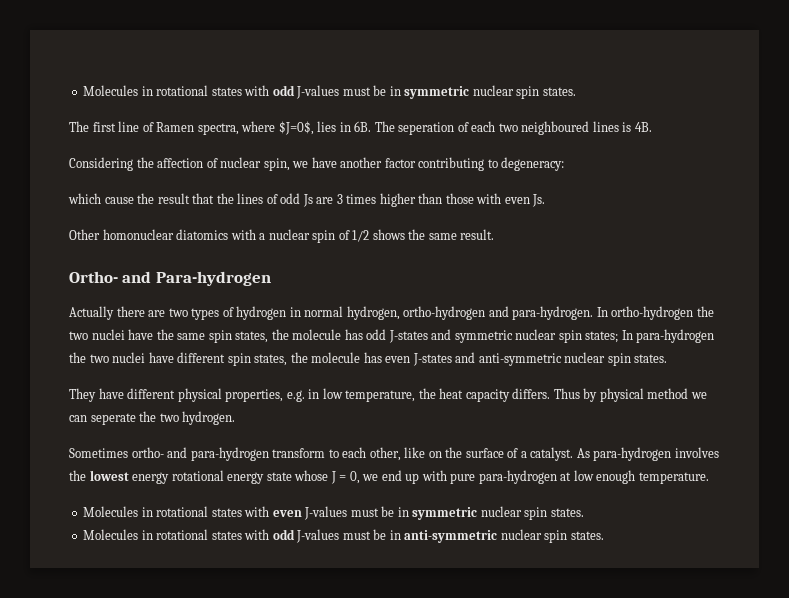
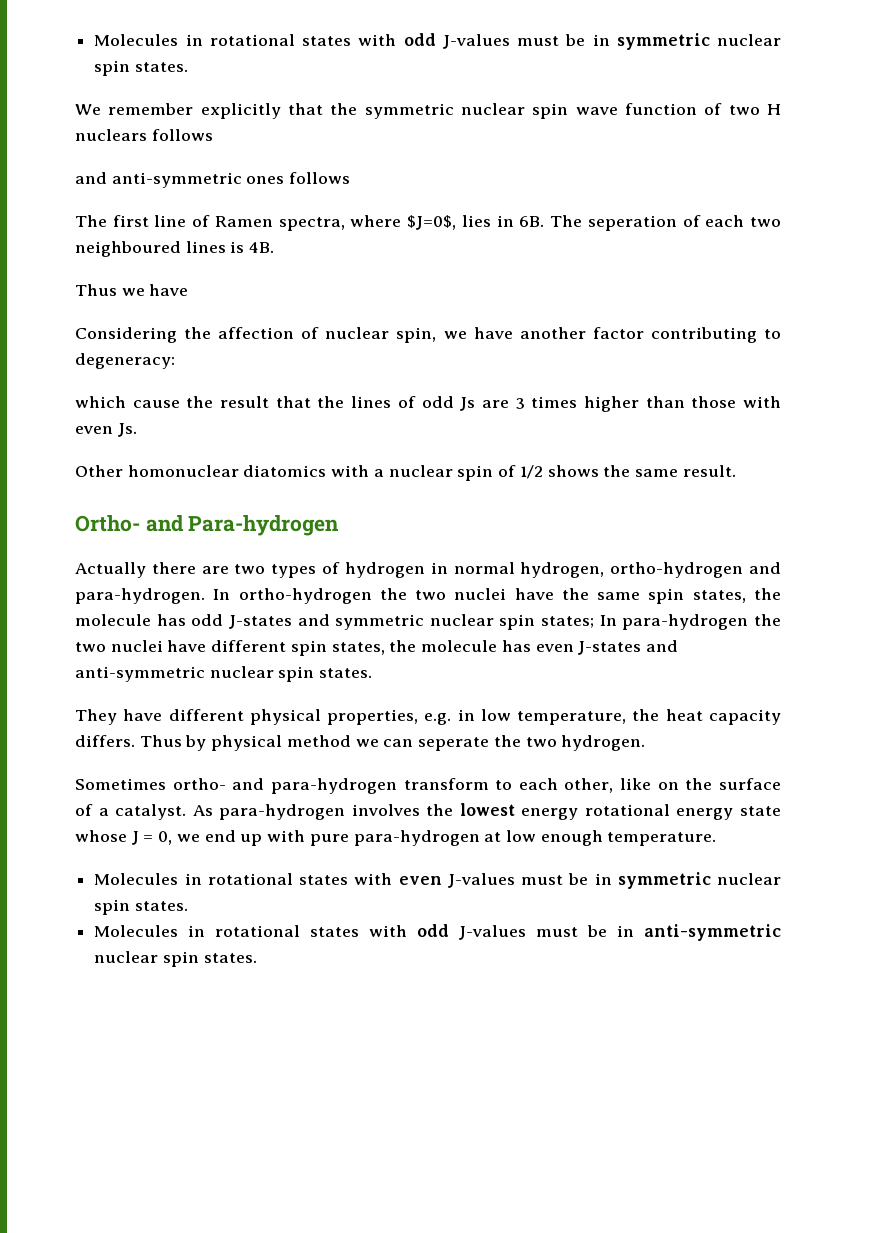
(576, 91) none -> [75,103,782,119] [75,129,213,141] [75,172,351,188] // We remember explicitly that the symmetric nuclear spin wave function of two H nuclears follows // and anti-symmetric ones follows
(652, 127) none -> [75,284,189,296] // Thus we have

